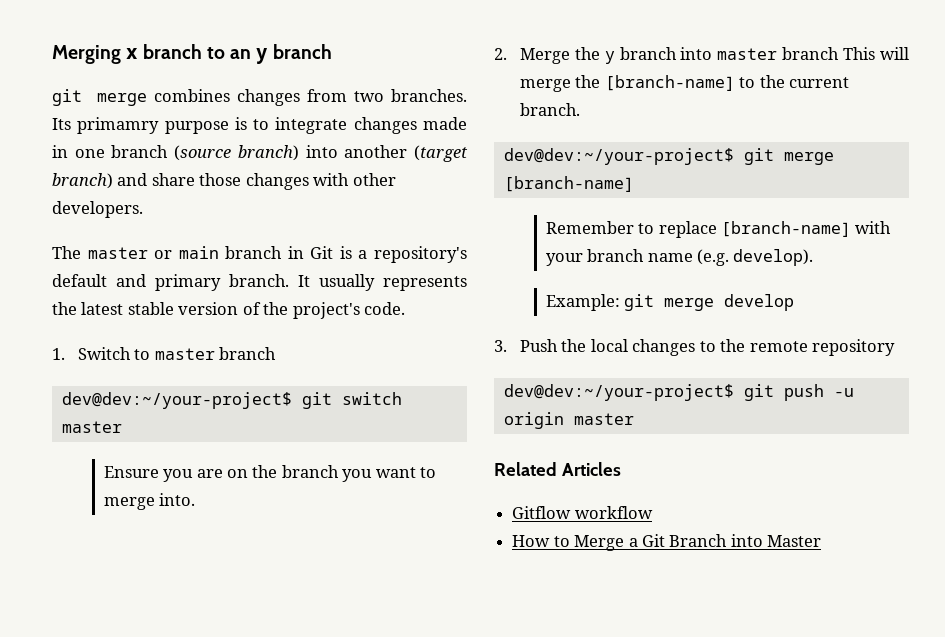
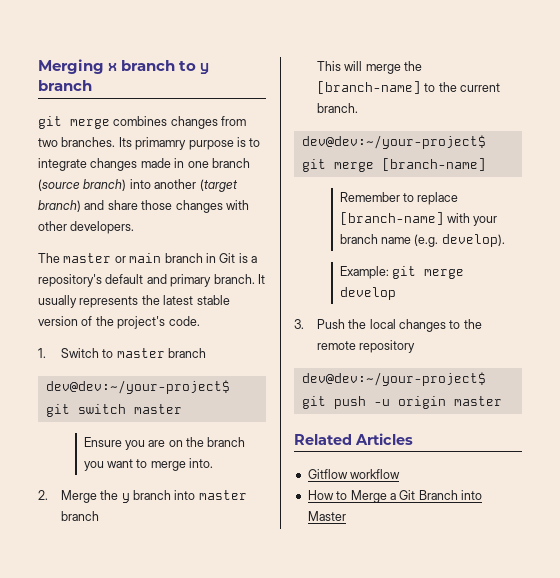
[230,49,252,59] an -> (197, 66) none
(840, 53) none -> (99, 516) //

